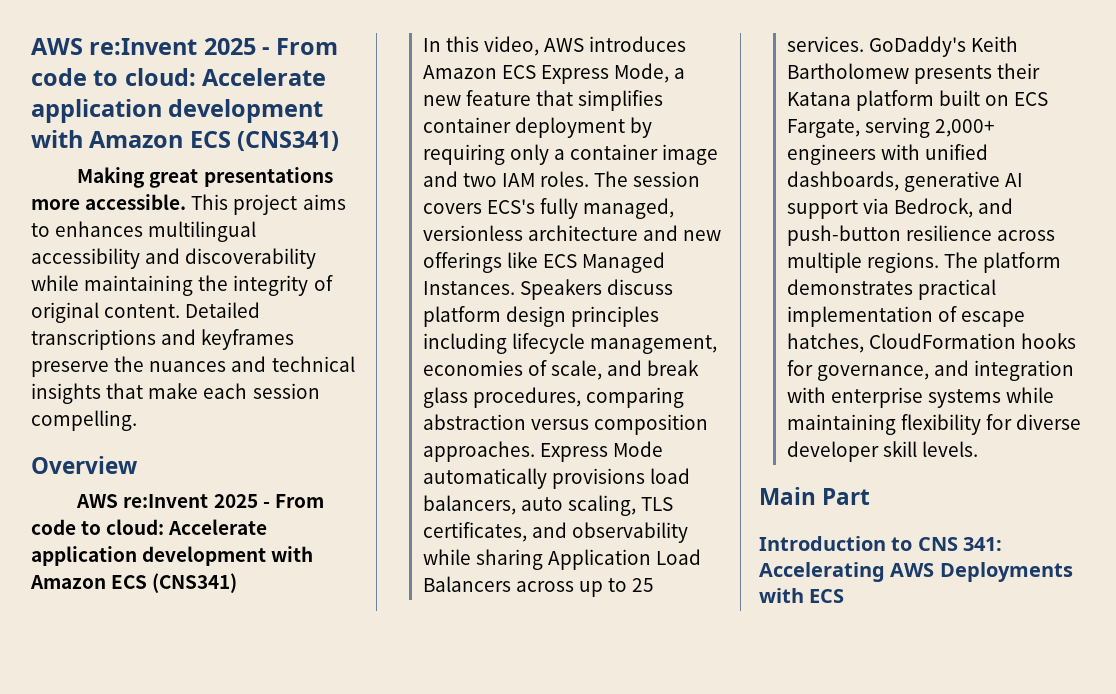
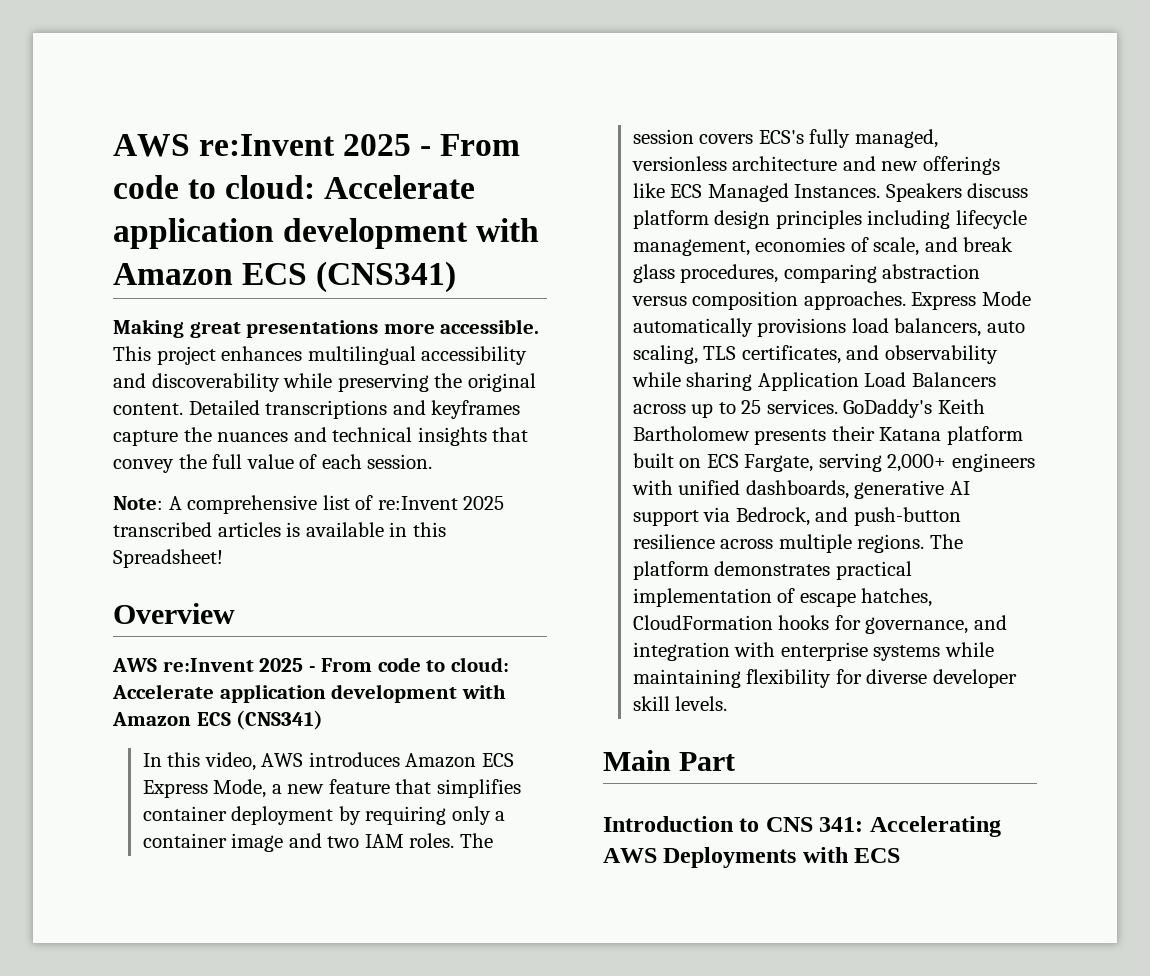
[302,194,346,210] [31,223,50,237] aims to -> (216, 355) none
[84,275,333,296] maintaining the integrity of -> [337,373,463,392] preserving the
[31,361,109,377] preserve -> [113,430,178,446] capture
[148,383,320,399] [31,410,137,431] make each session compelling. -> [113,454,433,473] [113,495,505,514] [113,522,446,537] [113,549,223,568] convey the full value of each session. // Note: A comprehensive list of re:Invent 2025 transcribed articles is available in this Spreadsheet!

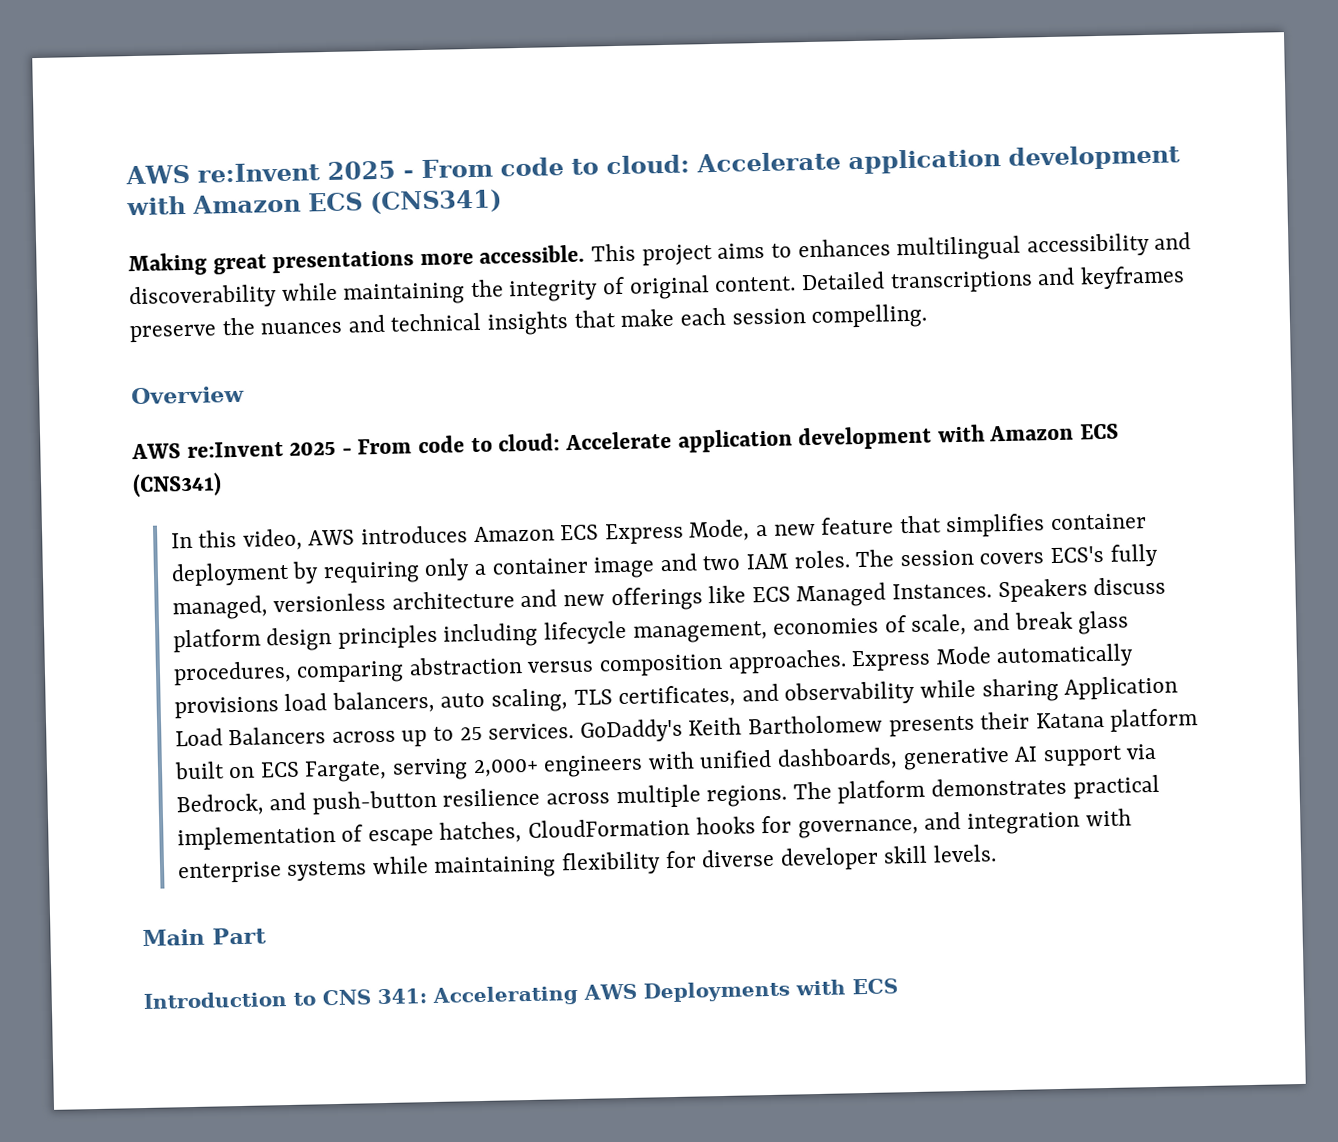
(216, 355) none -> [717,242,792,259] aims to
[337,373,463,392] preserving the -> [342,276,626,306] maintaining the integrity of
[113,430,178,446] capture -> [129,324,217,343] preserve
[113,454,433,473] [113,495,505,514] [113,522,446,537] [113,549,223,568] convey the full value of each session. // Note: A comprehensive list of re:Invent 2025 transcribed articles is available in this Spreadsheet! -> [620,303,928,329] make each session compelling.

